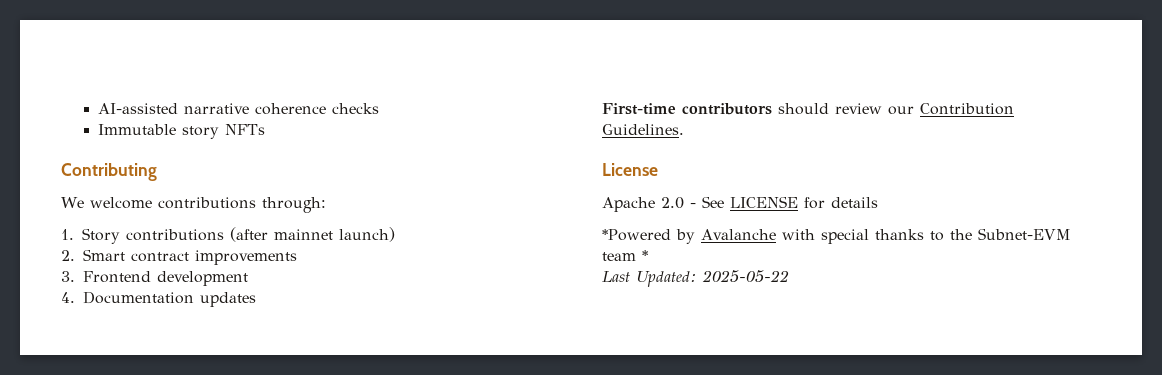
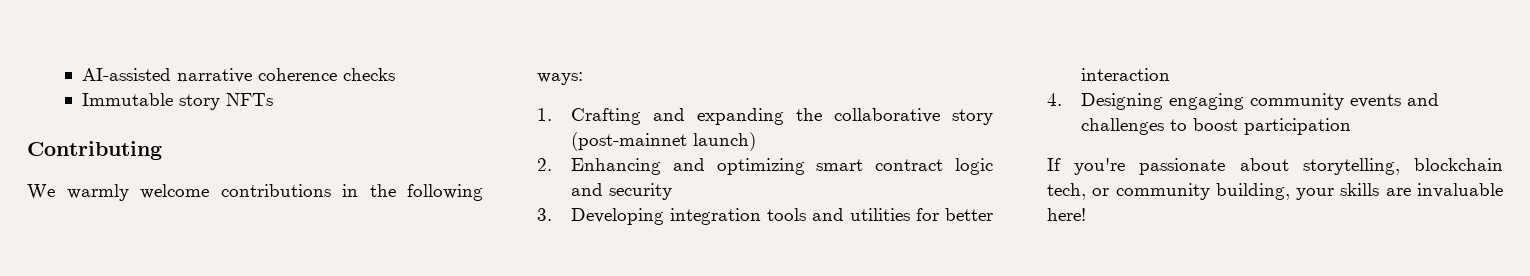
(84, 202) none -> [66,184,129,201] warmly
[261,197,326,213] [61,227,395,244] [61,249,297,265] [61,271,248,286] [61,291,256,307] [602,103,1014,115] [602,124,684,135] [602,163,658,176] [602,196,878,212] [602,228,1071,244] [602,250,648,261] [602,270,789,287] through: // 1. Story contributions (after mainnet launch) // 2. Smart contract improvements // 3. Frontend development // 4. Documentation updates // First-time contributors should review our Contribution Guidelines. // License // Apache 2.0 - See LICENSE for details // *Powered by Avalanche with special thanks to the Subnet-EVM team * // Last Updated: 2025-05-22 -> [342,184,483,201] [537,72,583,85] [537,108,993,125] [570,132,756,151] [537,158,993,175] [570,183,672,200] [537,208,993,225] [1080,68,1170,81] [1047,93,1439,110] [1080,118,1351,135] [1047,158,1503,175] [1047,183,1503,200] [1047,208,1086,221] in the following ways: // 1. Crafting and expanding the collaborative story (post-mainnet launch) // 2. Enhancing and optimizing smart contract logic and security // 3. Developing integration tools and utilities for better interaction // 4. Designing engaging community events and challenges to boost participation // If you're passionate about storytelling, blockchain tech, or community building, your skills are invaluable here!

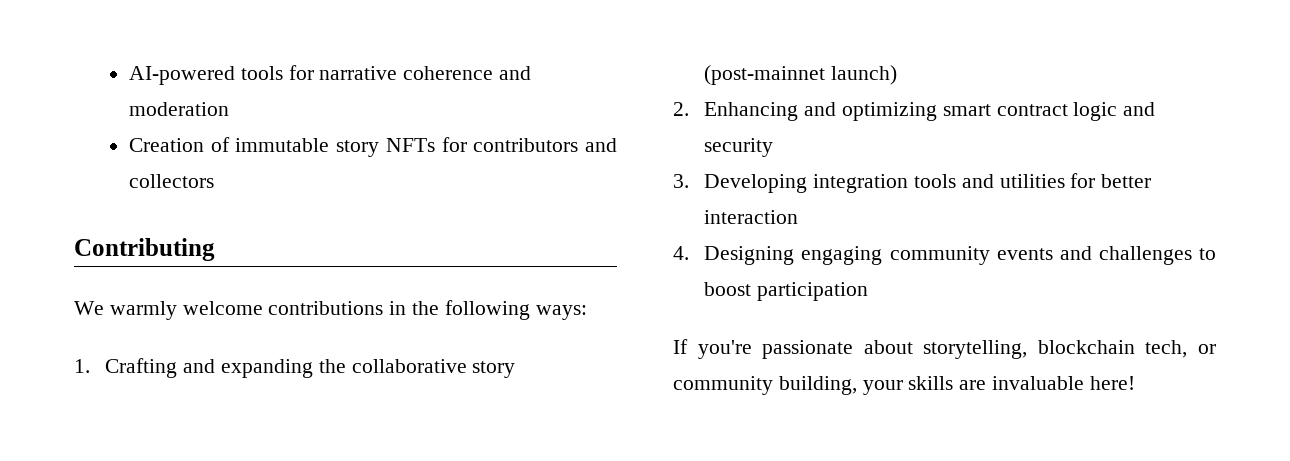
[81,68,395,83] [81,93,273,110] AI-assisted narrative coherence checks // Immutable story NFTs -> [128,65,532,85] [128,102,229,116] [128,137,617,157] [128,174,214,188] AI-powered tools for narrative coherence and moderation // Creation of immutable story NFTs for contributors and collectors

